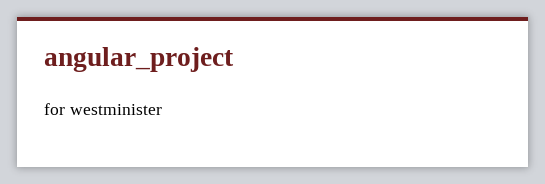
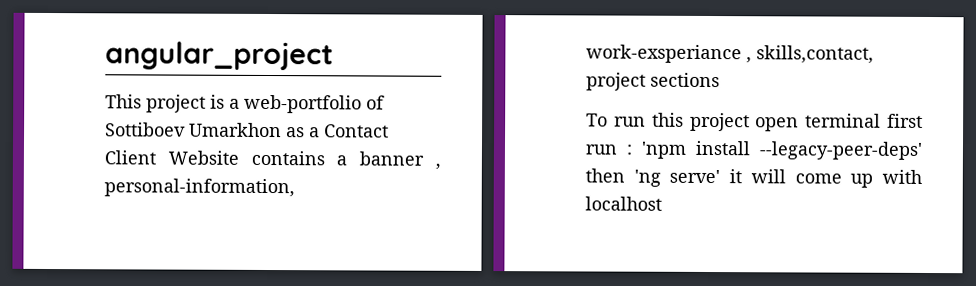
[44,103,162,115] for westminister -> [105,94,385,114] [105,122,389,138] [104,150,442,170] [104,178,295,198] [586,44,874,64] [586,72,720,91] [586,112,923,132] [585,140,923,160] [585,168,922,188] [585,196,662,211] This project is a web-portfolio of Sottiboev Umarkhon as a Contact Client Website contains a banner , personal-information, work-exsperiance , skills,contact, project sections // To run this project open terminal first run : 'npm install --legacy-peer-deps' then 'ng serve' it will come up with localhost

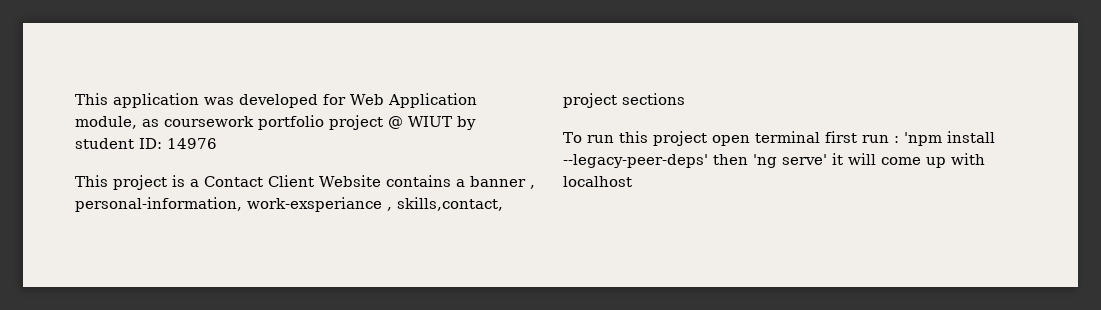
[105,41,334,71] [105,94,385,114] [105,122,305,138] angular_project // This project is a web-portfolio of Sottiboev Umarkhon as -> [75,93,477,108] [75,115,476,130] [75,138,217,149] [75,175,185,190] This application was developed for Web Application module, as coursework portfolio project @ WIUT by student ID: 14976 // This project is

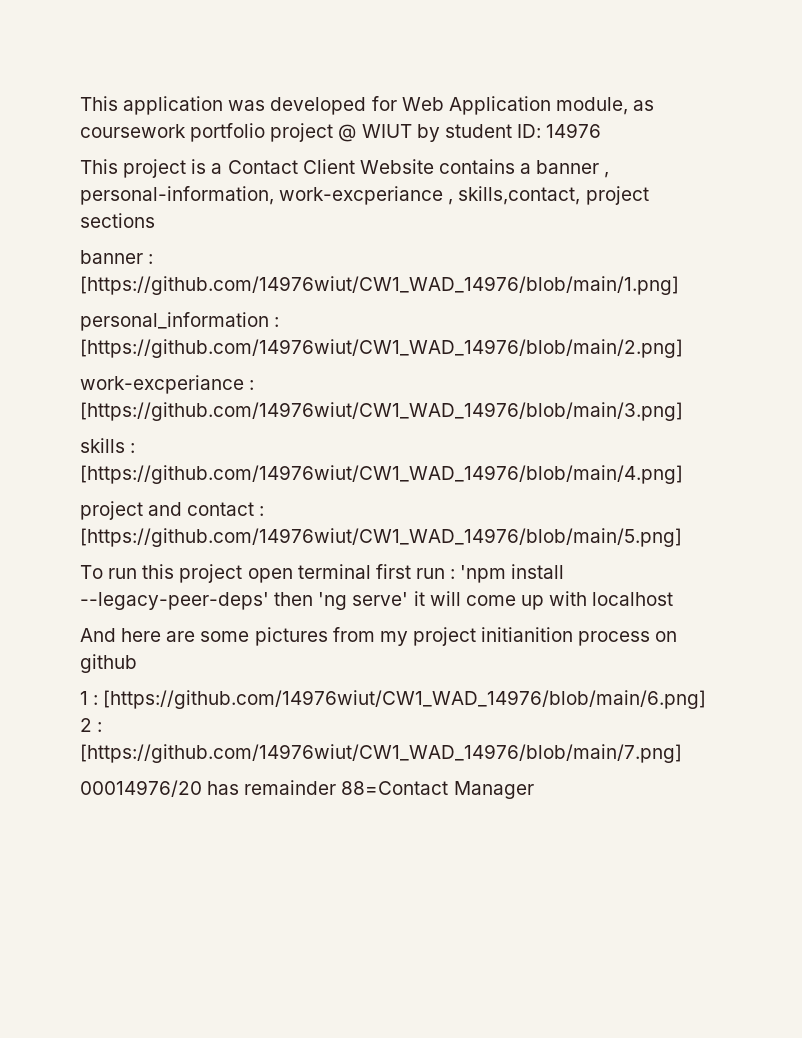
[247,197,382,212] work-exsperiance -> [279,186,444,205] work-excperiance
(685, 99) none -> [80,250,154,264] [80,276,679,295] [80,312,280,331] [80,339,683,358] [80,375,255,394] [80,402,683,421] [80,438,136,453] [80,465,683,484] [80,501,265,520] [80,528,682,547] // banner : [https://github.com/14976wiut/CW1_WAD_14976/blob/main/1.png] // personal_information : [https://github.com/14976wiut/CW1_WAD_14976/blob/main/2.png] // work-excperiance : [https://github.com/14976wiut/CW1_WAD_14976/blob/main/3.png] // skills : [https://github.com/14976wiut/CW1_WAD_14976/blob/main/4.png] // project and contact : [https://github.com/14976wiut/CW1_WAD_14976/blob/main/5.png]
(632, 181) none -> [80,627,678,646] [80,654,137,673] [80,690,707,709] [80,718,103,732] [80,744,682,763] [80,780,534,799] // And here are some pictures from my project initianition process on github // 1 : [https://github.com/14976wiut/CW1_WAD_14976/blob/main/6.png] 2 : [https://github.com/14976wiut/CW1_WAD_14976/blob/main/7.png] // 00014976/20 has remainder 88=Contact Manager

